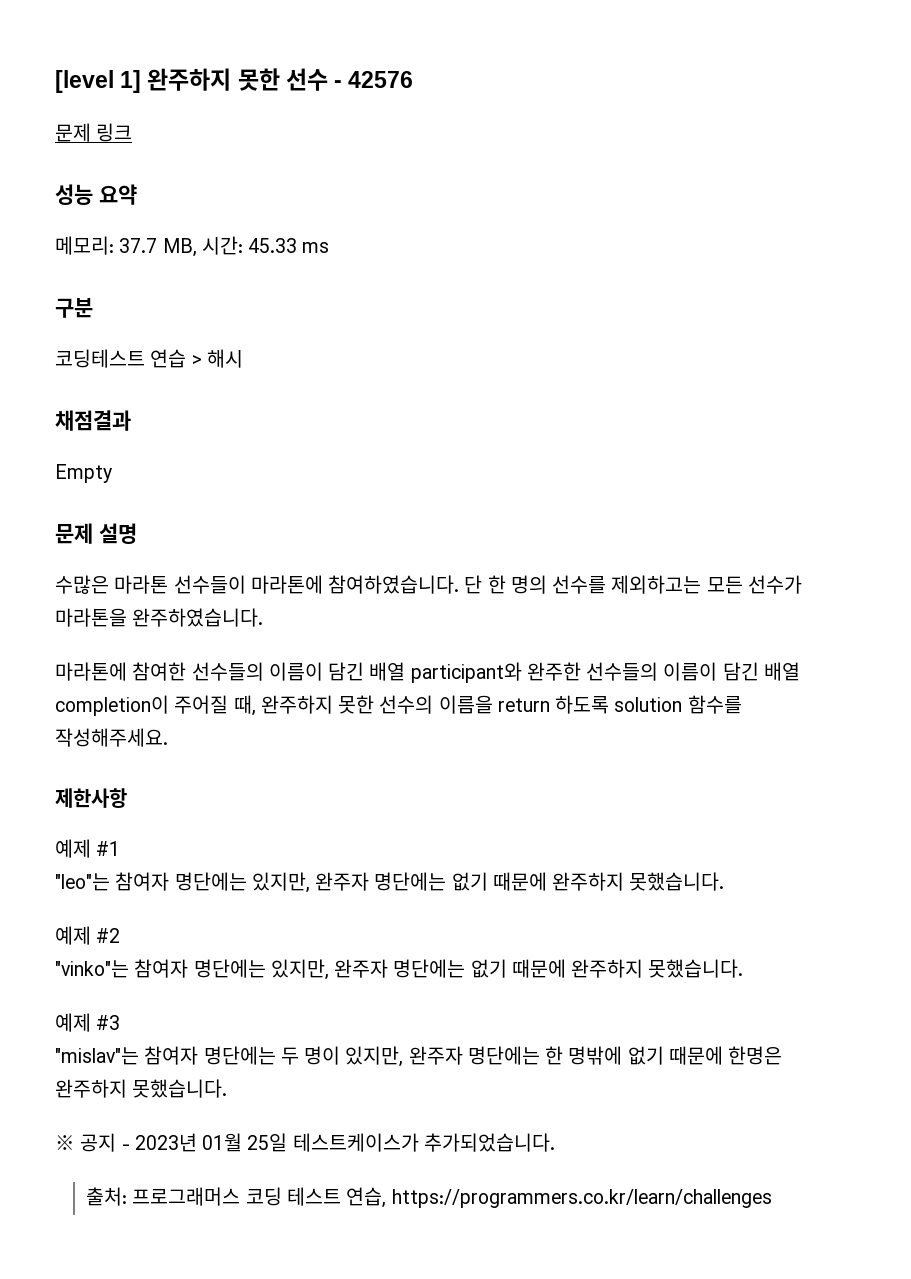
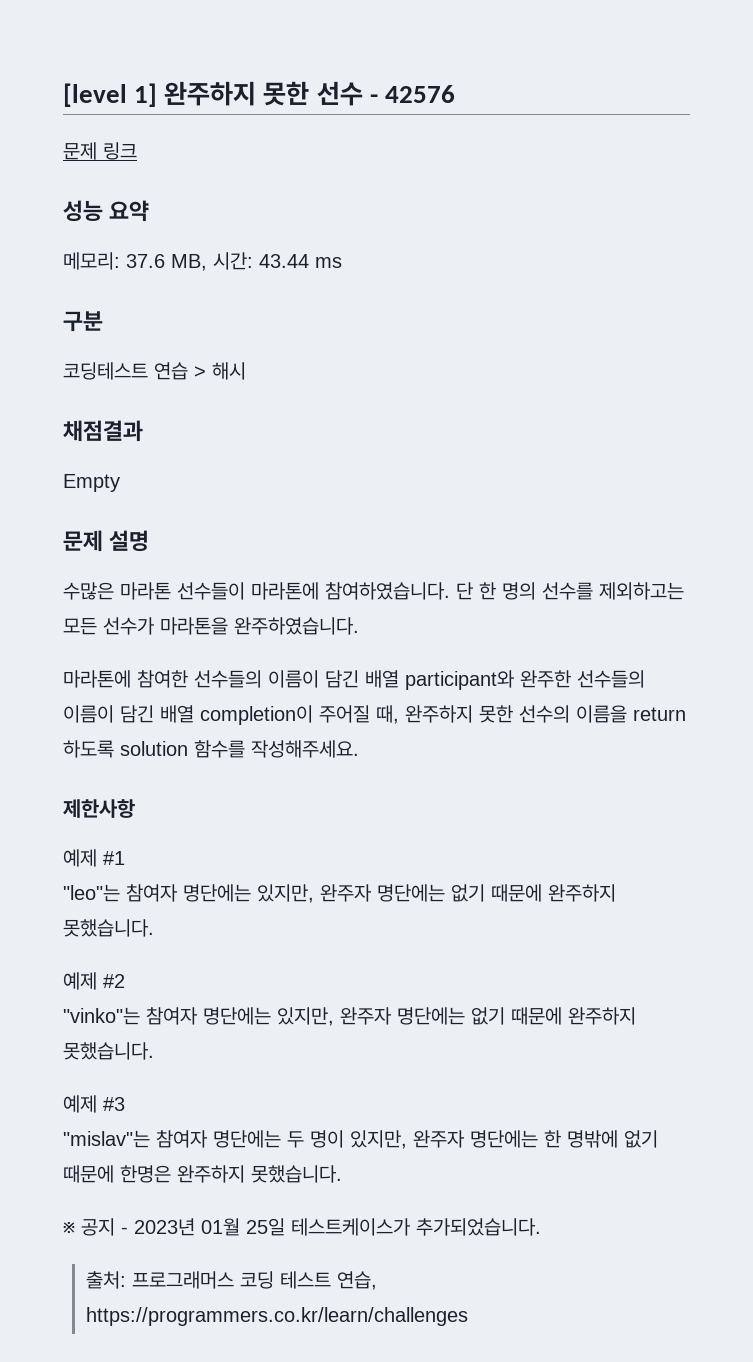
[119,238,158,253] 37.7 -> [126,254,165,268] 37.6
[248,238,298,253] 45.33 -> [259,254,309,268] 43.44

